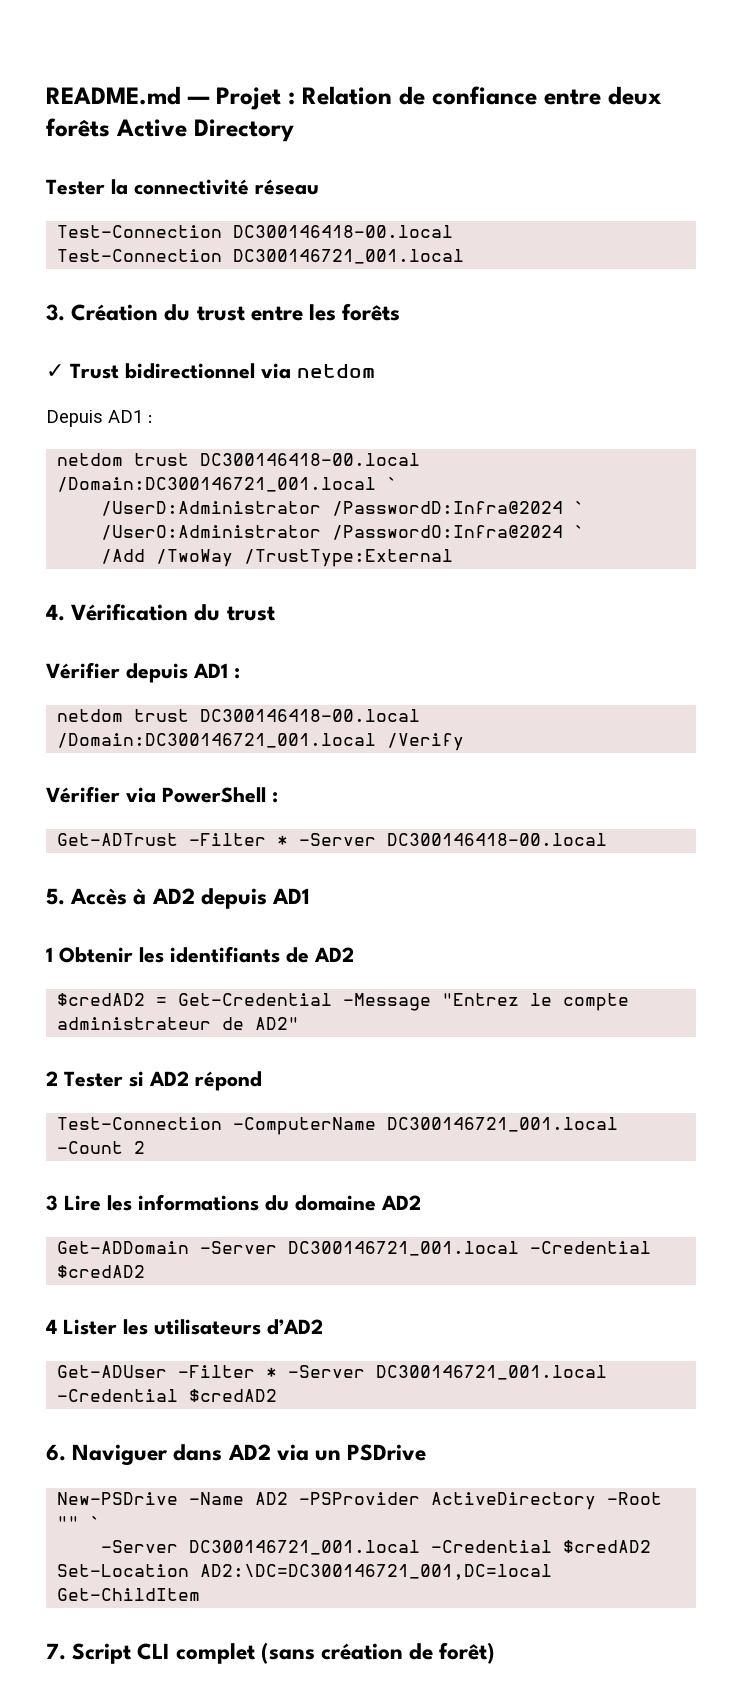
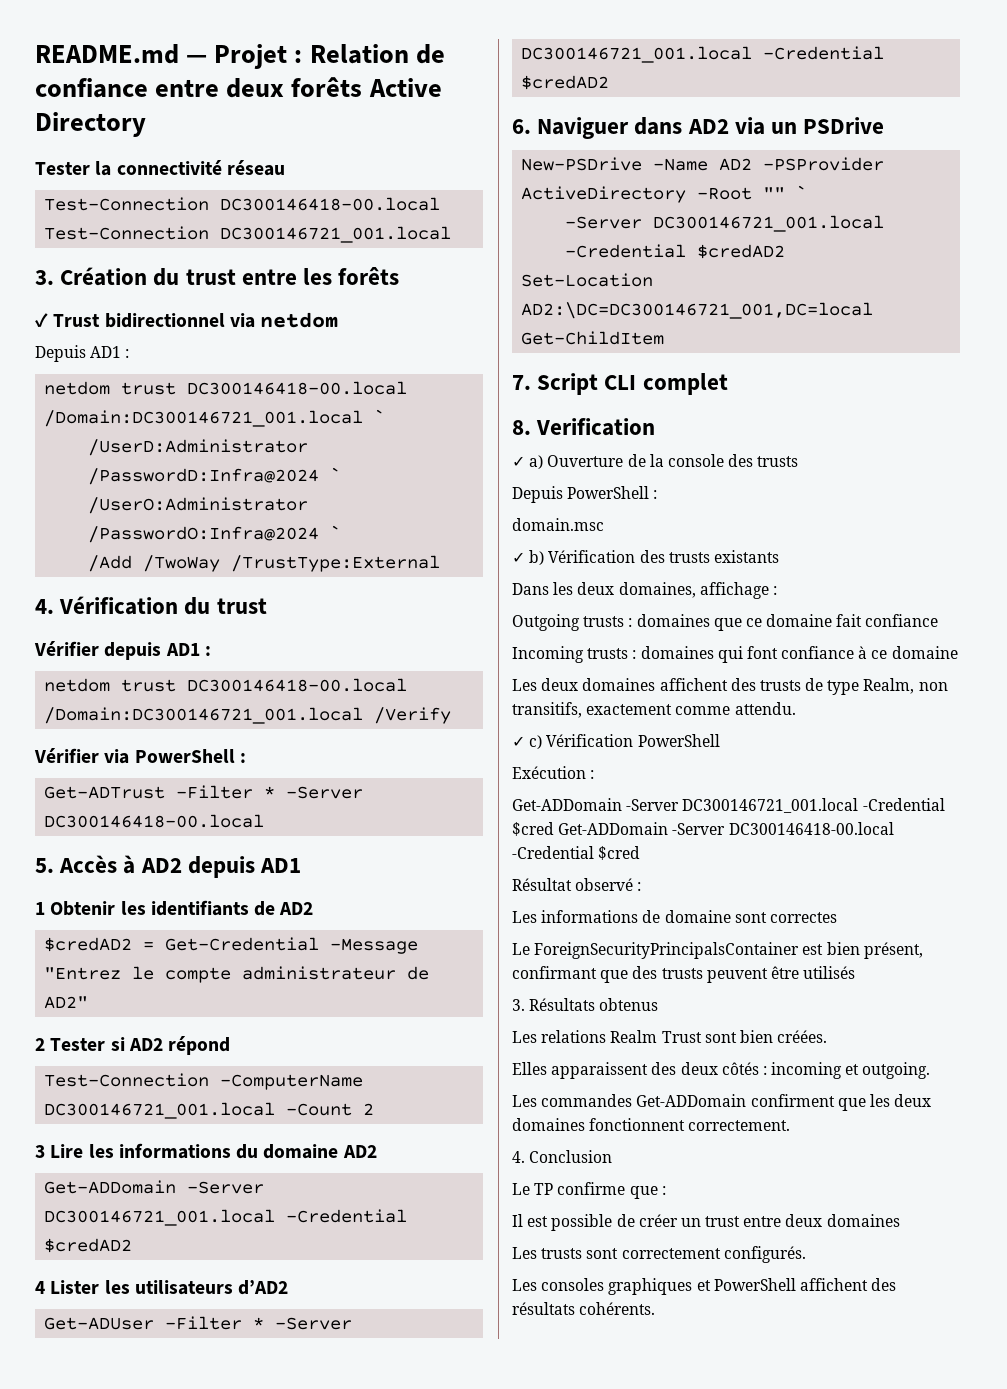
[260,1642,496,1664] (sans création de forêt) -> [512,418,656,436] [512,454,799,469] [512,486,658,503] [512,518,604,531] [512,550,779,565] [512,582,777,599] [512,614,939,631] [512,646,958,663] [512,678,948,695] [512,702,796,718] [512,734,720,749] [512,766,595,779] [512,798,945,813] [512,822,894,836] [512,846,641,860] [512,878,642,891] [512,910,837,923] [512,942,923,959] [512,966,856,983] [512,998,659,1011] [512,1030,828,1043] [512,1062,931,1079] [512,1094,932,1111] [512,1118,791,1131] [512,1150,613,1163] [512,1182,666,1199] [512,1214,900,1231] [512,1246,806,1263] [512,1278,897,1295] [512,1302,656,1315] // 8. Verification // ✓ a) Ouverture de la console des trusts // Depuis PowerShell : // domain.msc // ✓ b) Vérification des trusts existants // Dans les deux domaines, affichage : // Outgoing trusts : domaines que ce domaine fait confiance // Incoming trusts : domaines qui font confiance à ce domaine // Les deux domaines affichent des trusts de type Realm, non transitifs, exactement comme attendu. // ✓ c) Vérification PowerShell // Exécution : // Get-ADDomain -Server DC300146721_001.local -Credential $cred Get-ADDomain -Server DC300146418-00.local -Credential $cred // Résultat observé : // Les informations de domaine sont correctes // Le ForeignSecurityPrincipalsContainer est bien présent, confirmant que des trusts peuvent être utilisés // 3. Résultats obtenus // Les relations Realm Trust sont bien créées. // Elles apparaissent des deux côtés : incoming et outgoing. // Les commandes Get-ADDomain confirment que les deux domaines fonctionnent correctement. // 4. Conclusion // Le TP confirme que : // Il est possible de créer un trust entre deux domaines // Les trusts sont correctement configurés. // Les consoles graphiques et PowerShell affichent des résultats cohérents.

